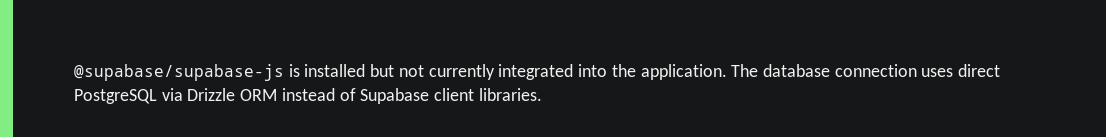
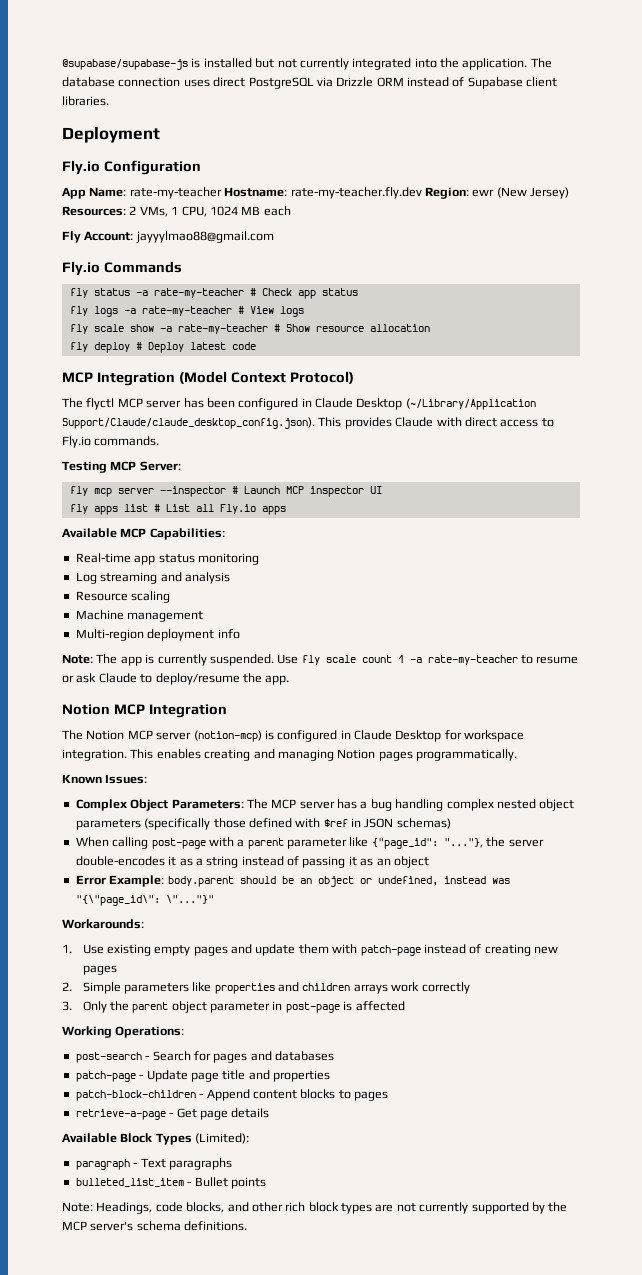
(542, 94) none -> [62,127,160,143] [62,160,201,175] [62,187,569,199] [62,206,291,217] [62,231,274,243] [62,261,182,276] [69,288,358,299] [69,306,304,317] [69,324,430,334] [69,342,256,353] [62,371,354,386] [62,398,536,410] [62,417,554,429] [62,436,160,448] [62,461,181,473] [69,486,382,497] [69,504,286,515] [62,528,225,540] [75,553,259,565] [75,572,230,584] [75,591,171,603] [75,610,204,622] [75,629,240,641] [62,654,579,666] [62,673,290,685] [62,704,227,718] [62,730,525,742] [62,749,517,761] [62,774,148,784] [75,799,575,811] [75,818,451,830] [75,837,544,849] [75,856,429,868] [75,875,510,887] [75,895,214,906] [62,919,144,929] [62,944,559,956] [82,965,117,975] [62,982,470,994] [62,1001,405,1013] [62,1026,185,1038] [75,1051,334,1063] [75,1070,330,1082] [75,1089,388,1101] [75,1108,270,1120] [62,1133,250,1145] [75,1158,232,1170] [75,1177,266,1189] [62,1202,568,1214] [62,1221,248,1231] // Deployment // Fly.io Configuration // App Name: rate-my-teacher Hostname: rate-my-teacher.fly.dev Region: ewr (New Jersey) Resources: 2 VMs, 1 CPU, 1024 MB each // Fly Account: jayyylmao88@gmail.com // Fly.io Commands // fly status -a rate-my-teacher # Check app status // fly logs -a rate-my-teacher # View logs // fly scale show -a rate-my-teacher # Show resource allocation // fly deploy # Deploy latest code // MCP Integration (Model Context Protocol) // The flyctl MCP server has been configured in Claude Desktop (~/Library/Application Support/Claude/claude_desktop_config.json). This provides Claude with direct access to Fly.io commands. // Testing MCP Server: // fly mcp server --inspector # Launch MCP inspector UI // fly apps list # List all Fly.io apps // Available MCP Capabilities: // Real-time app status monitoring // Log streaming and analysis // Resource scaling // Machine management // Multi-region deployment info // Note: The app is currently suspended. Use fly scale count 1 -a rate-my-teacher to resume or ask Claude to deploy/resume the app. // Notion MCP Integration // The Notion MCP server (notion-mcp) is configured in Claude Desktop for workspace integration. This enables creating and managing Notion pages programmatically. // Known Issues: // Complex Object Parameters: The MCP server has a bug handling complex nested object parameters (specifically those defined with $ref in JSON schemas) // When calling post-page with a parent parameter like {"page_id": "..."}, the server double-encodes it as a string instead of passing it as an object // Error Example: body.parent should be an object or undefined, instead was "{\"page_id\": \"..."}" // Workarounds: // 1. Use existing empty pages and update them with patch-page instead of creating new pages // 2. Simple parameters like properties and children arrays work correctly // 3. Only the parent object parameter in post-page is affected // Working Operations: // post-search - Search for pages and databases // patch-page - Update page title and properties // patch-block-children - Append content blocks to pages // retrieve-a-page - Get page details // Available Block Types (Limited): // paragraph - Text paragraphs // bulleted_list_item - Bullet points // Note: Headings, code blocks, and other rich block types are not currently supported by the MCP server's schema definitions.

